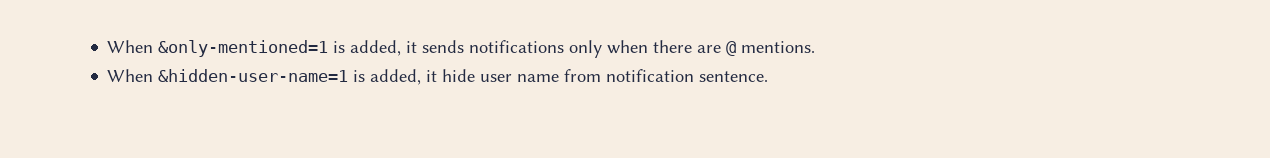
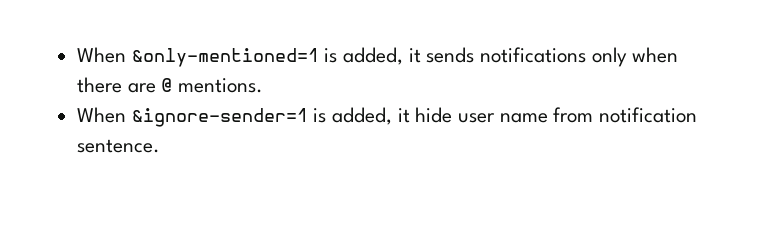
[158,69,349,82] &hidden-user-name=1 -> [131,108,308,127] &ignore-sender=1

